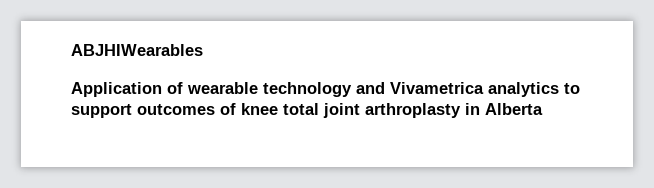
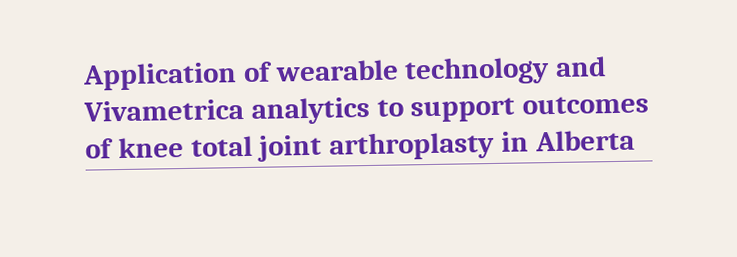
[71,44,203,56] ABJHIWearables // -> (82, 76) none

